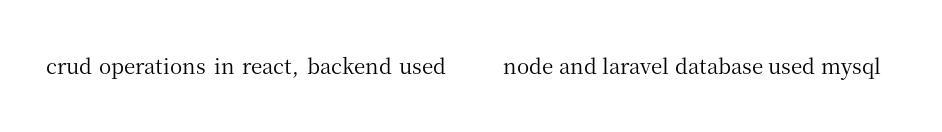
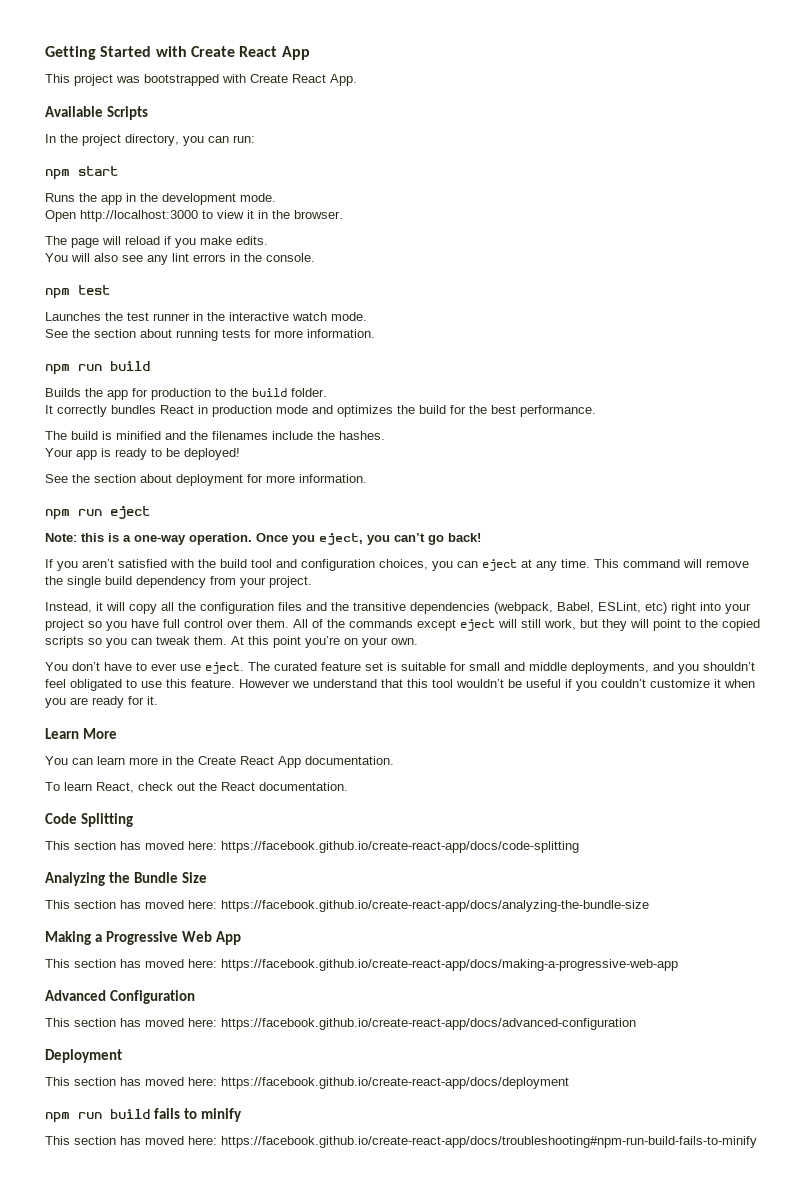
[46,56,881,80] crud operations in react, backend used node and laravel database used mysql -> [45,46,310,60] [45,74,357,86] [45,106,149,120] [45,134,255,146] [45,166,118,180] [45,193,276,205] [45,210,343,222] [45,236,268,248] [45,253,315,265] [45,285,110,299] [45,312,367,321] [45,329,375,341] [45,361,150,375] [45,388,327,400] [45,405,596,417] [45,431,385,440] [45,448,240,460] [45,474,367,486] [45,506,150,520] [45,533,481,545] [45,559,749,571] [45,576,312,588] [45,602,751,614] [45,619,760,631] [45,636,418,648] [45,662,755,674] [45,679,755,691] [45,696,158,708] [45,728,118,739] [45,756,394,768] [45,782,348,793] [45,813,133,827] [45,841,579,853] [45,872,207,886] [45,900,649,912] [45,931,241,945] [45,959,678,971] [45,990,195,1004] [45,1018,636,1030] [45,1049,122,1063] [45,1077,569,1089] [45,1108,242,1123] [45,1136,757,1148] Getting Started with Create React App // This project was bootstrapped with Create React App. // Available Scripts // In the project directory, you can run: // npm start // Runs the app in the development mode. // Open http://localhost:3000 to view it in the browser. // The page will reload if you make edits. // You will also see any lint errors in the console. // npm test // Launches the test runner in the interactive watch mode. // See the section about running tests for more information. // npm run build // Builds the app for production to the build folder. // It correctly bundles React in production mode and optimizes the build for the best performance. // The build is minified and the filenames include the hashes. // Your app is ready to be deployed! // See the section about deployment for more information. // npm run eject // Note: this is a one-way operation. Once you eject, you can’t go back! // If you aren’t satisfied with the build tool and configuration choices, you can eject at any time. This command will remove the single build dependency from your project. // Instead, it will copy all the configuration files and the transitive dependencies (webpack, Babel, ESLint, etc) right into your project so you have full control over them. All of the commands except eject will still work, but they will point to the copied scripts so you can tweak them. At this point you’re on your own. // You don’t have to ever use eject. The curated feature set is suitable for small and middle deployments, and you shouldn’t feel obligated to use this feature. However we understand that this tool wouldn’t be useful if you couldn’t customize it when you are ready for it. // Learn More // You can learn more in the Create React App documentation. // To learn React, check out the React documentation. // Code Splitting // This section has moved here: https://facebook.github.io/create-react-app/docs/code-splitting // Analyzing the Bundle Size // This section has moved here: https://facebook.github.io/create-react-app/docs/analyzing-the-bundle-size // Making a Progressive Web App // This section has moved here: https://facebook.github.io/create-react-app/docs/making-a-progressive-web-app // Advanced Configuration // This section has moved here: https://facebook.github.io/create-react-app/docs/advanced-configuration // Deployment // This section has moved here: https://facebook.github.io/create-react-app/docs/deployment // npm run build fails to minify // This section has moved here: https://facebook.github.io/create-react-app/docs/troubleshooting#npm-run-build-fails-to-minify

